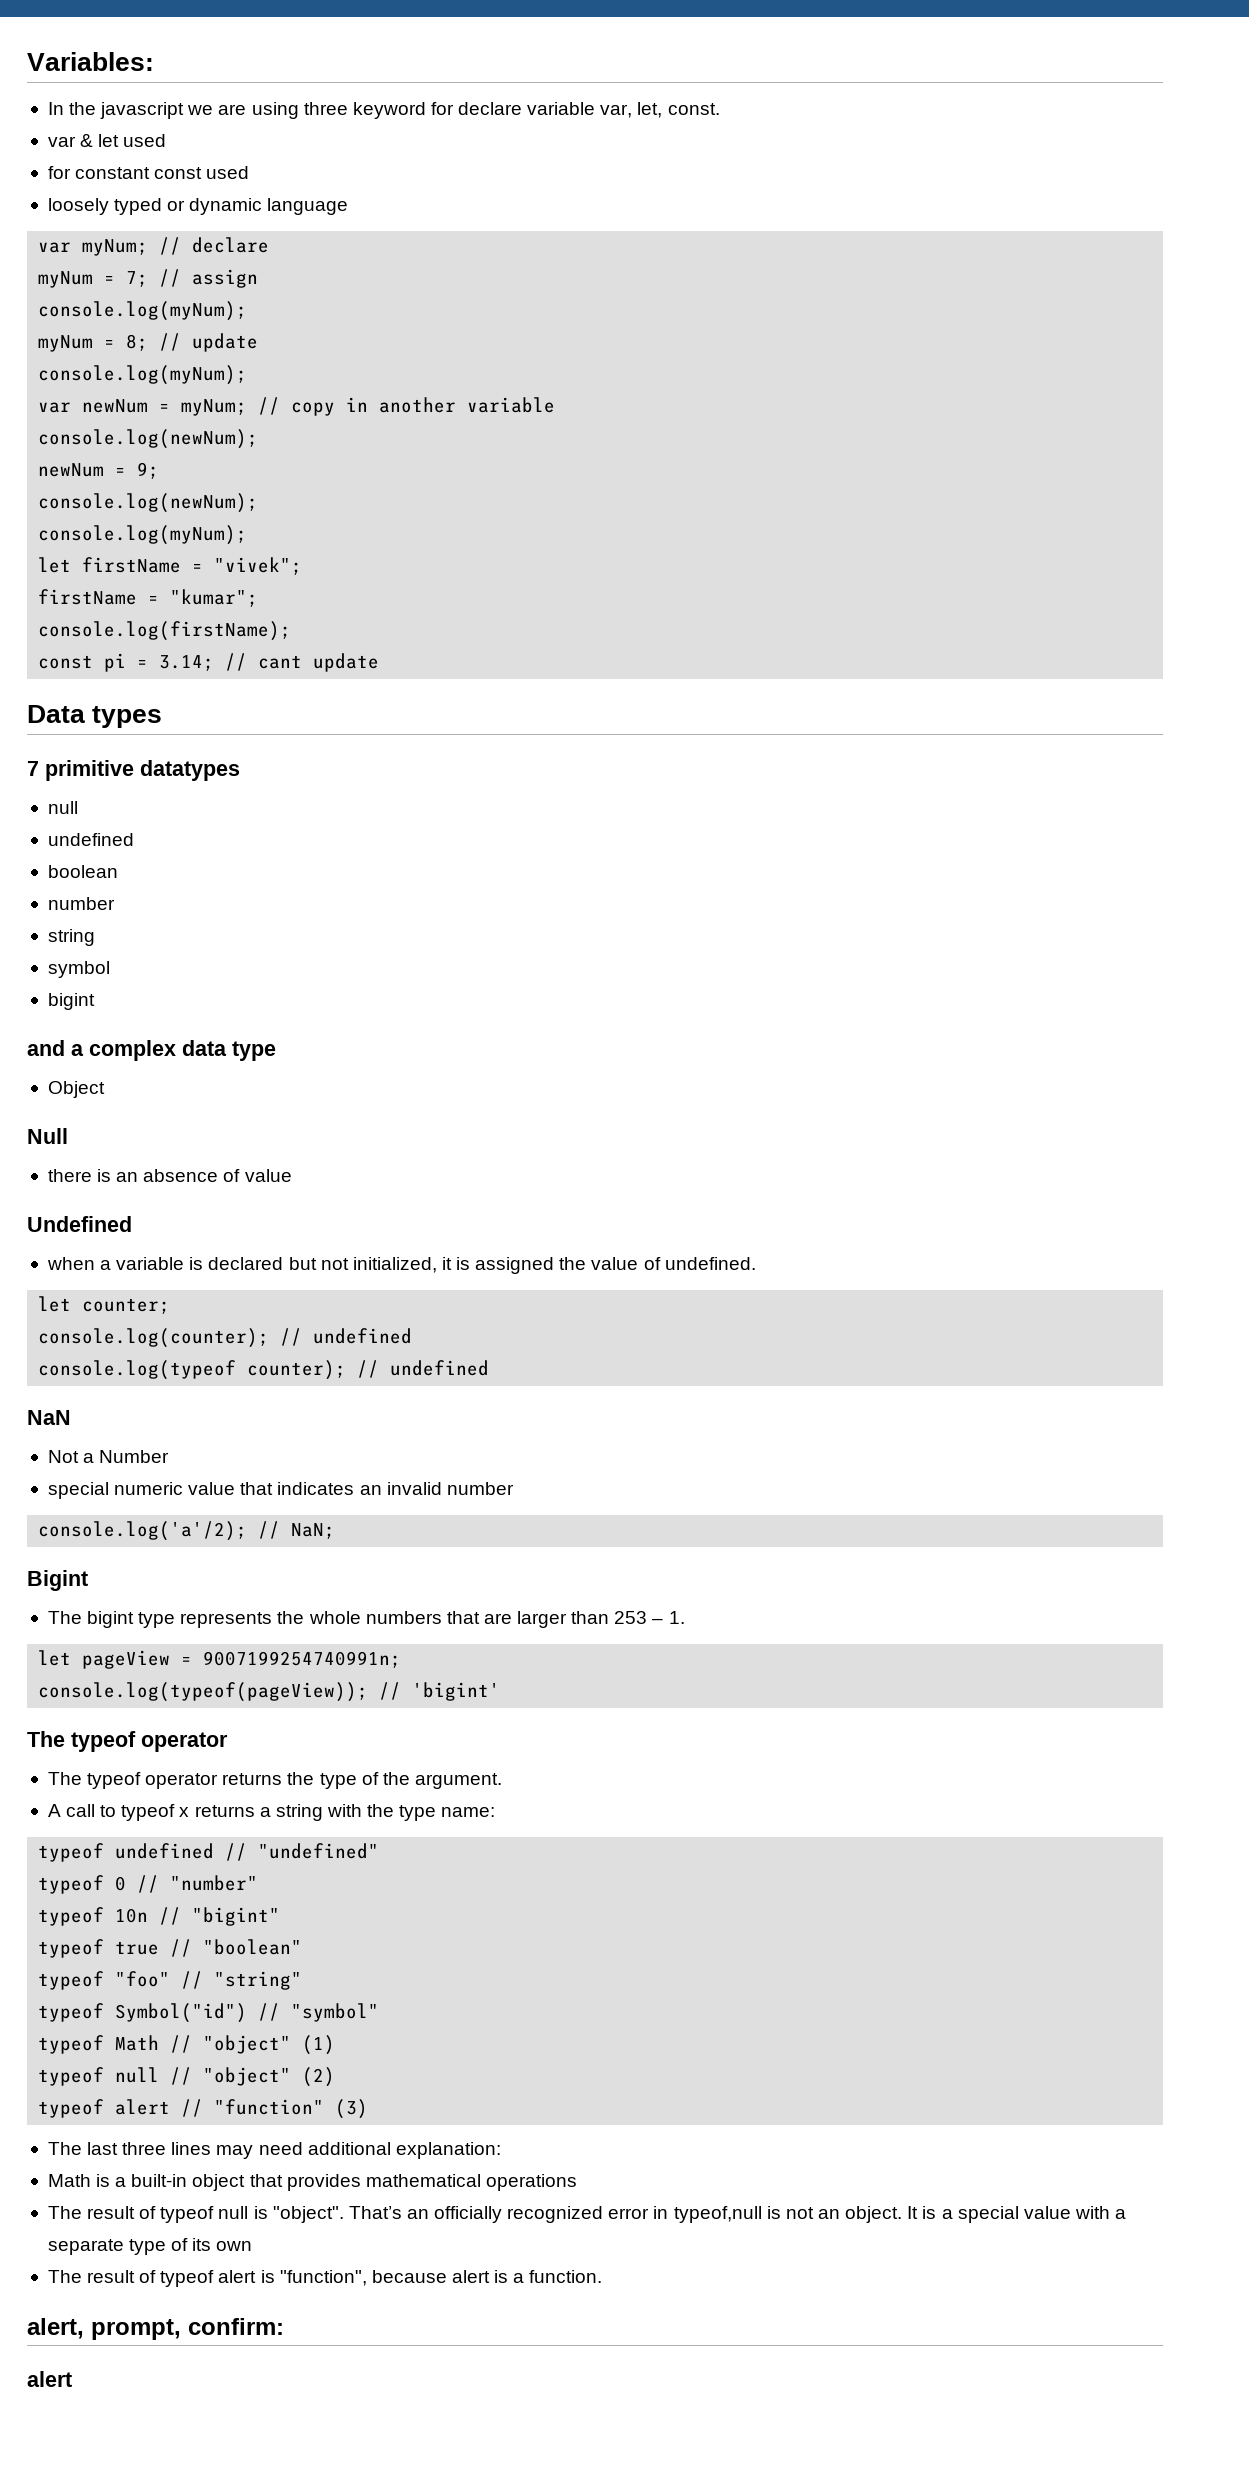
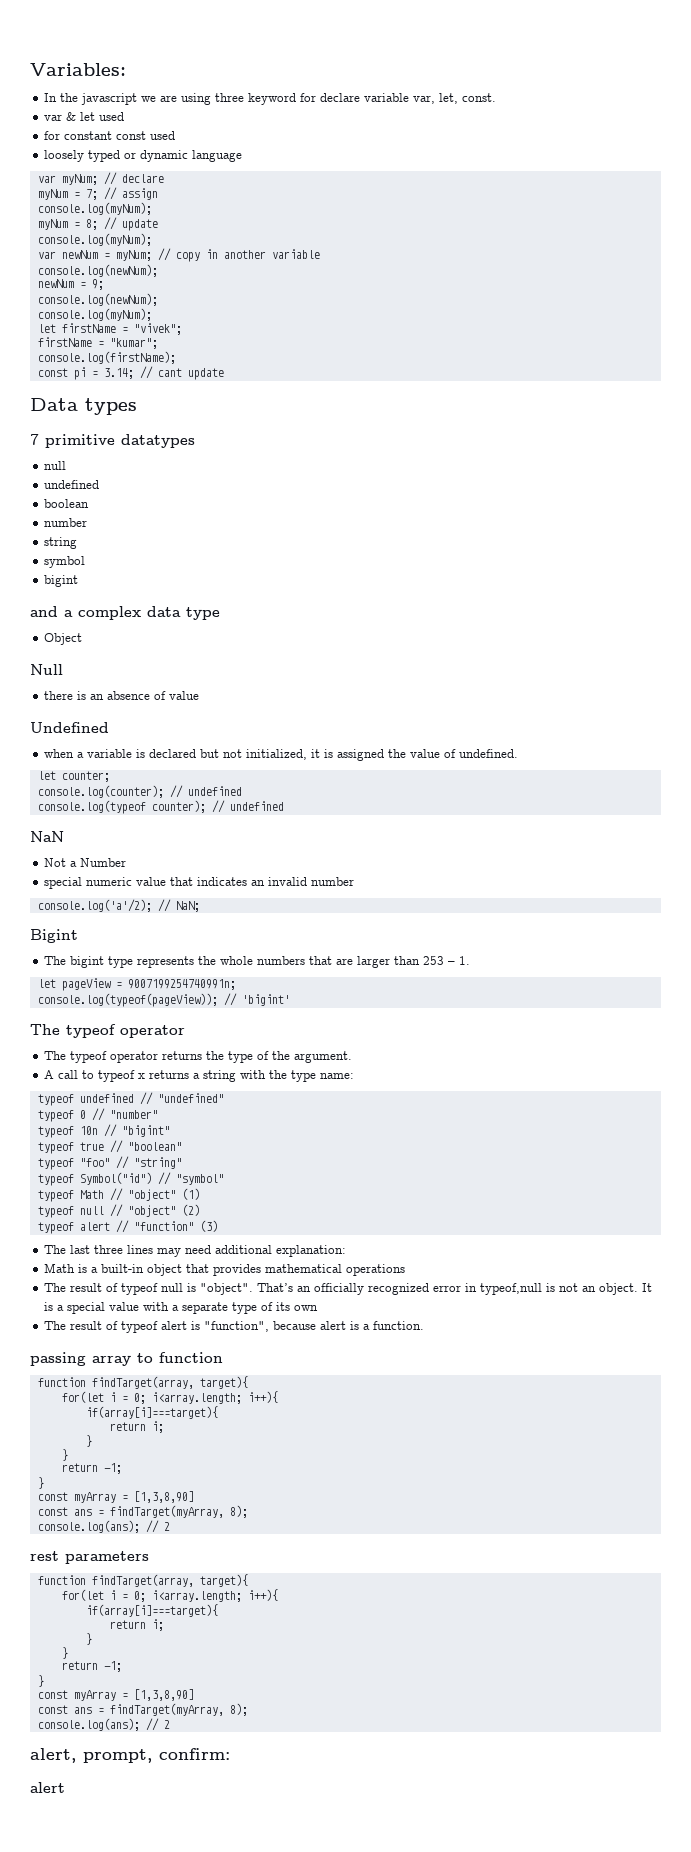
(603, 2276) none -> [30,1352,223,1366] [37,1376,248,1389] [61,1391,278,1404] [85,1406,218,1419] [109,1421,164,1433] [85,1435,92,1447] [61,1449,68,1461] [61,1463,122,1474] [37,1477,44,1489] [37,1491,194,1503] [37,1505,248,1518] [37,1520,170,1533] [30,1551,149,1564] [37,1574,248,1587] [61,1589,278,1602] [85,1604,218,1617] [109,1619,164,1631] [85,1633,92,1645] [61,1647,68,1659] [61,1661,122,1672] [37,1675,44,1687] [37,1689,194,1701] [37,1703,248,1716] [37,1718,170,1731] // passing array to function // function findTarget(array, target){ // for(let i = 0; i<array.length; i++){ // if(array[i]===target){ // return i; // } // } // return -1; // } // const myArray = [1,3,8,90] // const ans = findTarget(myArray, 8); // console.log(ans); // 2 // rest parameters // function findTarget(array, target){ // for(let i = 0; i<array.length; i++){ // if(array[i]===target){ // return i; // } // } // return -1; // } // const myArray = [1,3,8,90] // const ans = findTarget(myArray, 8); // console.log(ans); // 2

